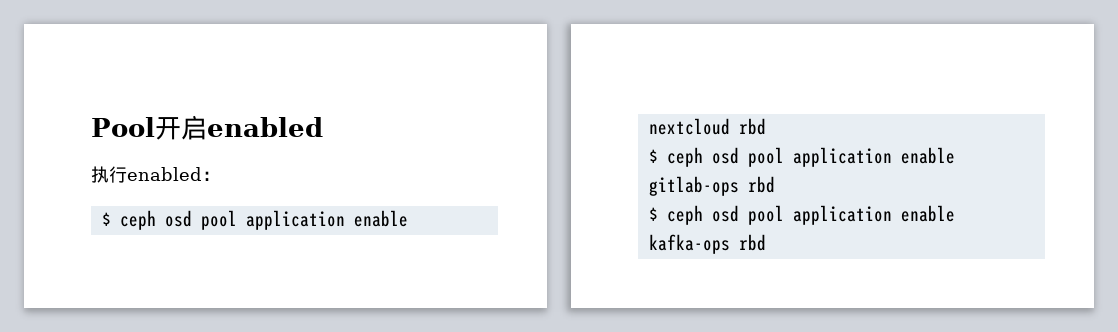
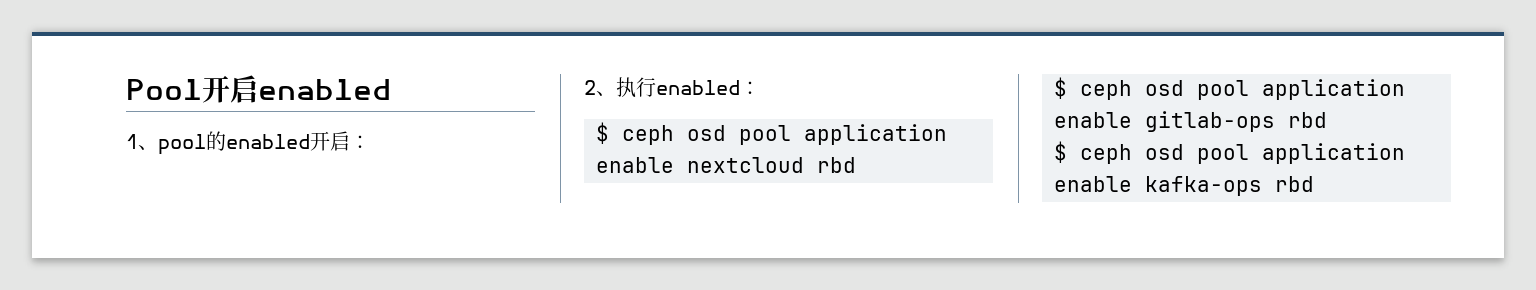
(323, 127) none -> [126,131,370,155] [584,80,616,96] 1、pool的enabled开启： // 2、

